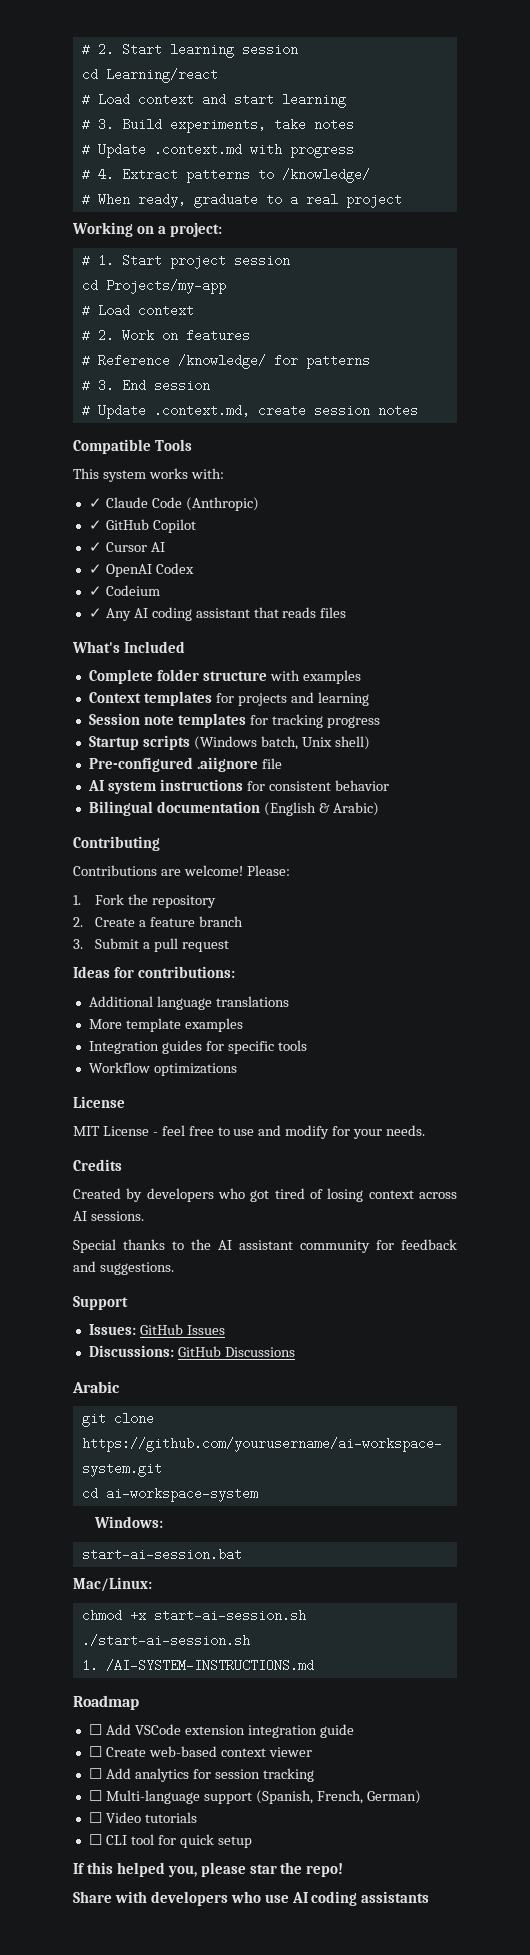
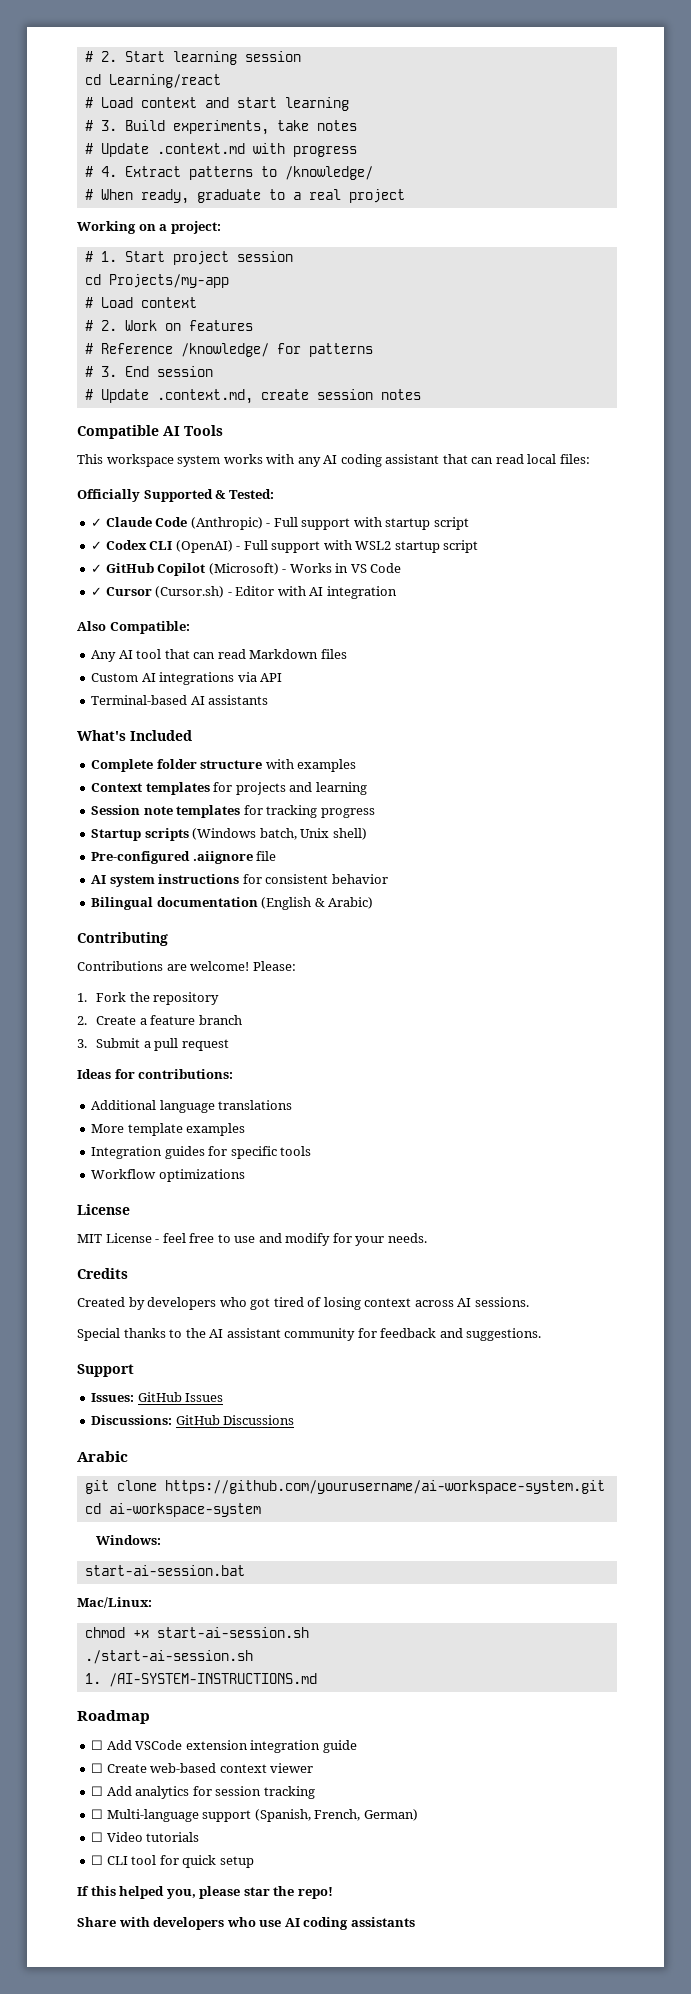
(151, 446) none -> [163,426,180,436] AI
(99, 473) none -> [106,454,174,467] workspace
[190,468,224,479] [88,497,259,511] [88,519,196,533] [88,542,165,552] [88,563,194,577] [88,585,160,596] [88,607,347,621] with: // ✓ Claude Code (Anthropic) // ✓ GitHub Copilot // ✓ Cursor AI // ✓ OpenAI Codex // ✓ Codeium // ✓ Any AI coding assistant that reads files -> [266,454,590,467] [77,489,274,502] [91,517,469,530] [91,540,479,553] [91,563,402,576] [91,586,397,599] [77,621,190,634] [91,649,347,662] [91,672,283,685] [91,695,269,705] with any AI coding assistant that can read local files: // Officially Supported & Tested: // ✓ Claude Code (Anthropic) - Full support with startup script // ✓ Codex CLI (OpenAI) - Full support with WSL2 startup script // ✓ GitHub Copilot (Microsoft) - Works in VS Code // ✓ Cursor (Cursor.sh) - Editor with AI integration // Also Compatible: // Any AI tool that can read Markdown files // Custom AI integrations via API // Terminal-based AI assistants

